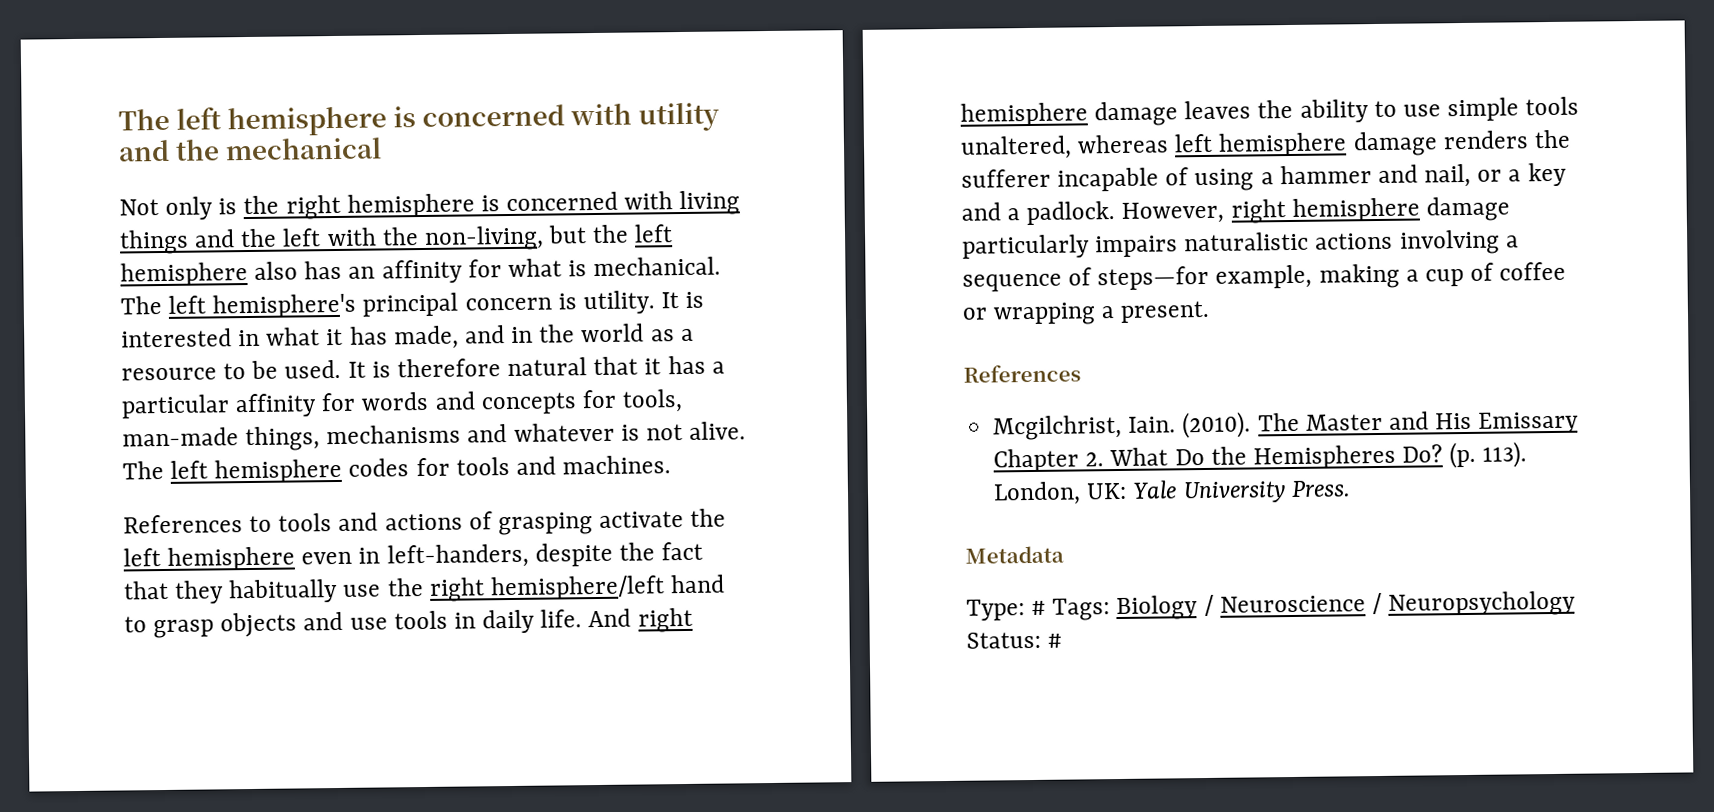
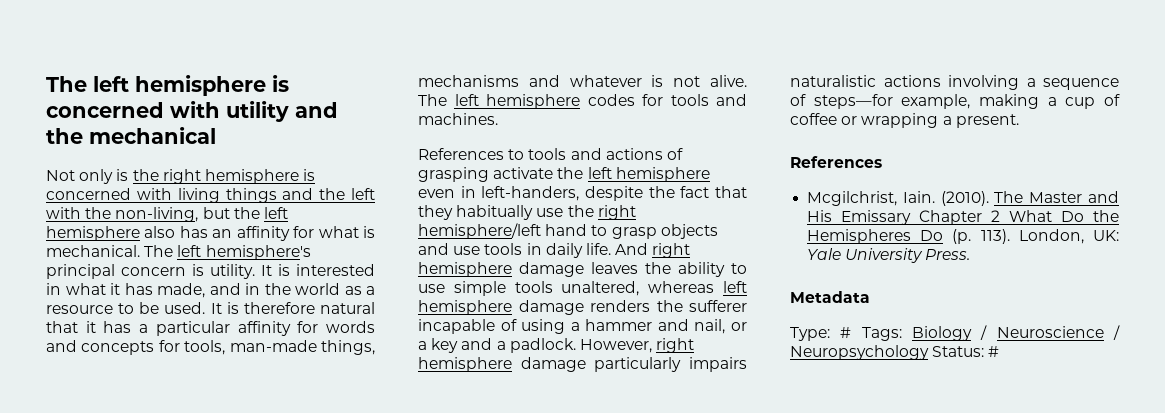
[1085,452,1105,467] 2. -> [991,210,1001,222] 2
[1402,444,1444,463] Do? -> [920,230,944,241] Do

